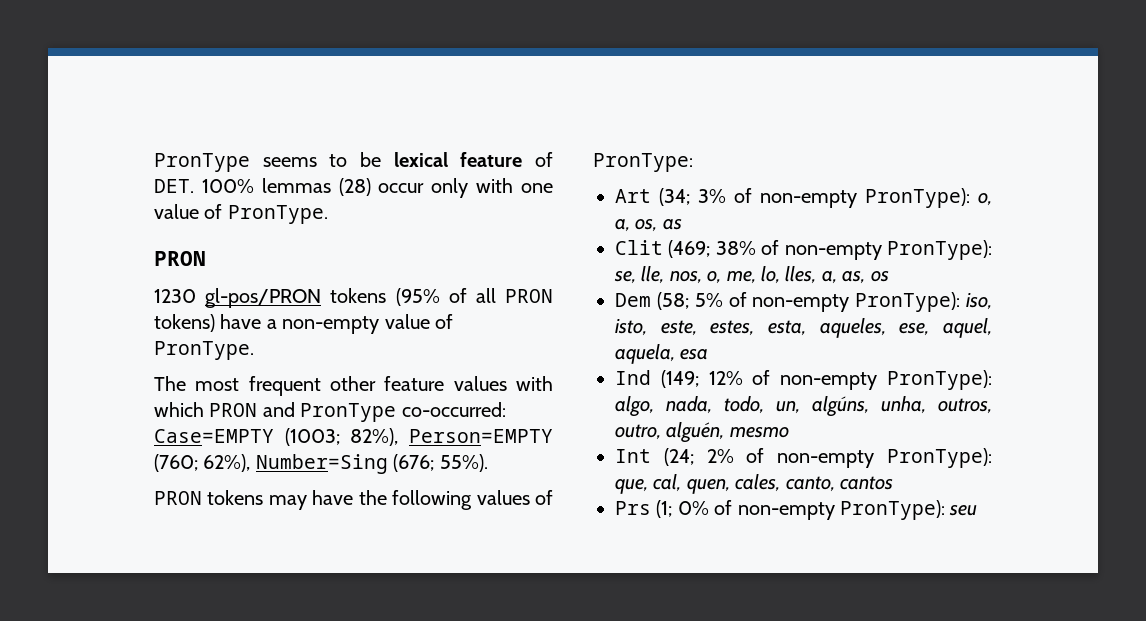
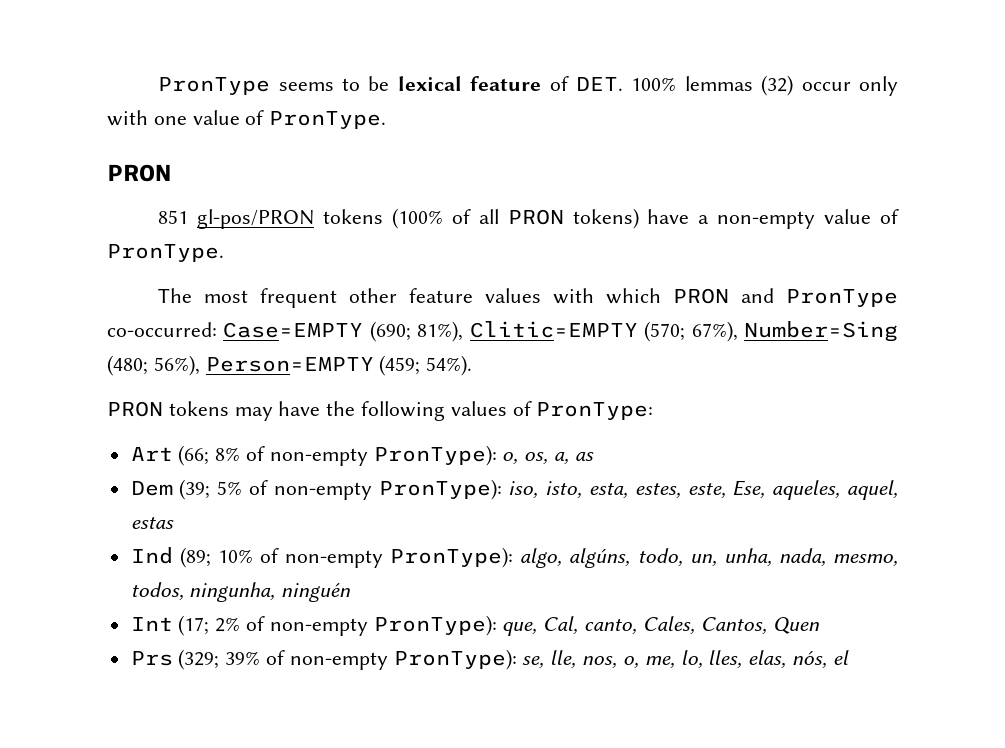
[338,178,371,196] (28) -> [761,75,794,96] (32)
[154,289,196,303] 1230 -> [158,210,189,224] 851
[395,288,440,306] (95% -> [391,208,443,229] (100%
[284,428,553,446] [154,454,488,474] (1003; 82%), Person=EMPTY (760; 62%), Number=Sing (676; 55%). -> [369,321,899,342] [107,355,473,376] (690; 81%), Clitic=EMPTY (570; 67%), Number=Sing (480; 56%), Person=EMPTY (459; 54%).
[659,188,726,206] (34; 3% -> [178,445,241,466] (66; 8%
[615,219,658,232] a, os, -> [524,452,570,464] os, a,
[615,240,756,258] Clit (469; 38% -> [130,479,899,500] [130,517,174,529] [130,547,898,568] [130,582,352,602] [130,615,820,636] [130,649,261,670] Dem (39; 5% of non-empty PronType): iso, isto, esta, estes, este, Ese, aqueles, aquel, estas // Ind (89; 10% of non-empty PronType): algo, algúns, todo, un, unha, nada, mesmo, todos, ningunha, ninguén // Int (17; 2% of non-empty PronType): que, Cal, canto, Cales, Cantos, Quen // Prs (329; 39%
[821,271,889,284] [615,292,992,312] [615,318,992,338] [615,344,709,364] [615,370,992,390] [615,396,992,417] [615,422,789,443] [615,448,992,468] [615,474,893,494] [615,500,978,520] a, as, os // Dem (58; 5% of non-empty PronType): iso, isto, este, estes, esta, aqueles, ese, aquel, aquela, esa // Ind (149; 12% of non-empty PronType): algo, nada, todo, un, algúns, unha, outros, outro, alguén, mesmo // Int (24; 2% of non-empty PronType): que, cal, quen, cales, canto, cantos // Prs (1; 0% of non-empty PronType): seu -> [748,650,849,668] elas, nós, el

